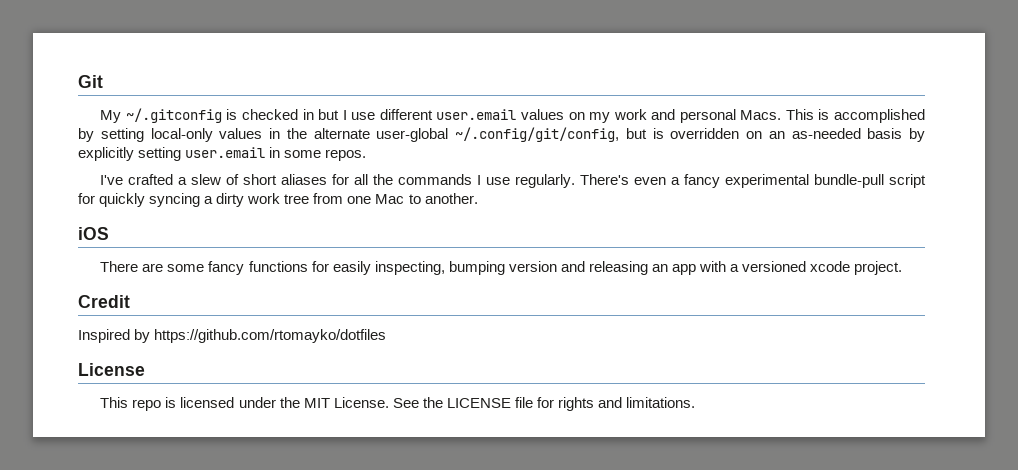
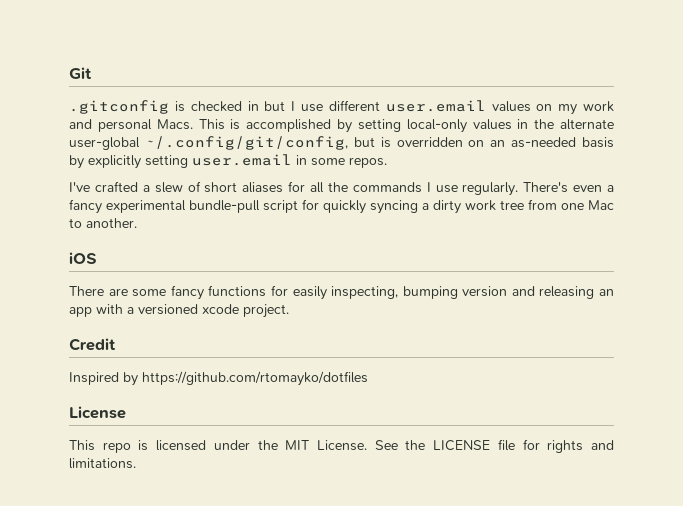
[100,108,222,123] My ~/.gitconfig -> [69,100,169,114] .gitconfig

